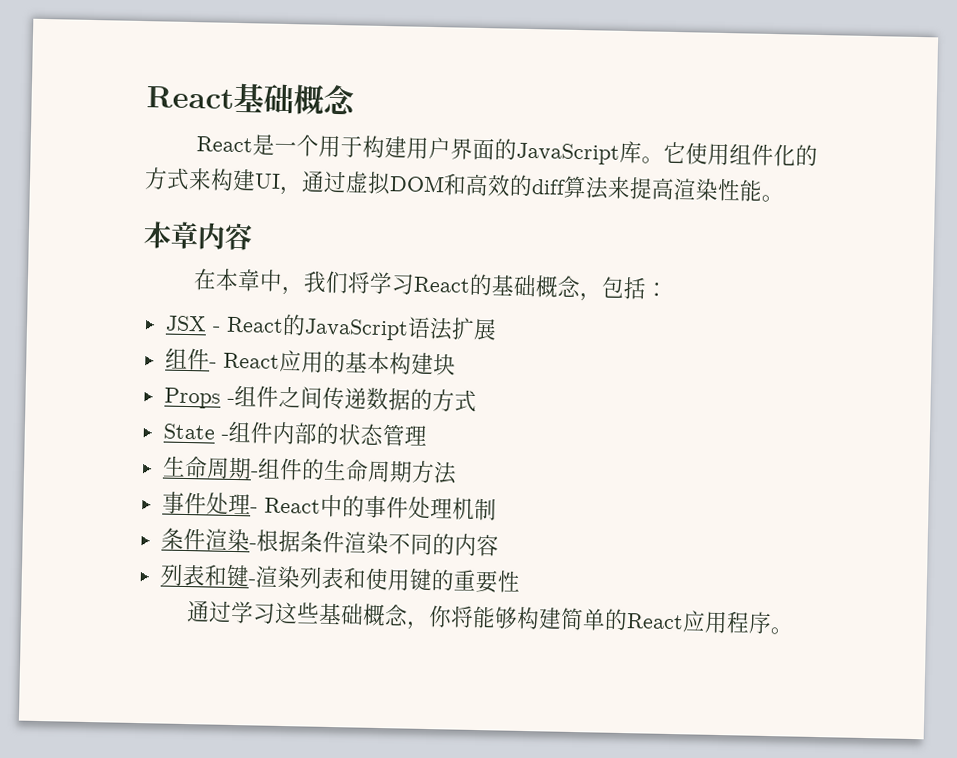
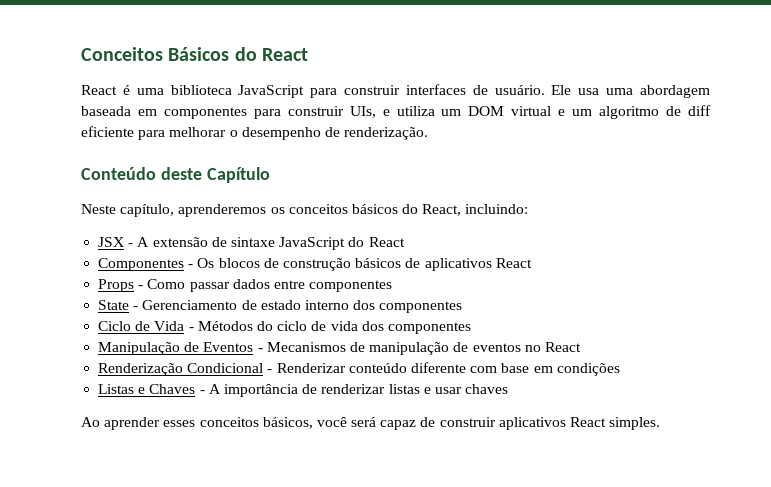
[146,82,357,116] [196,133,819,167] [144,167,784,203] [143,221,253,251] [193,268,670,302] [164,313,497,341] [164,347,456,376] [163,384,477,412] [162,420,428,447] [161,455,457,485] [161,491,497,521] [160,527,499,557] [159,563,521,594] [186,600,794,635] React基础概念 // React是一个用于构建用户界面的JavaScript库。它使用组件化的方式来构建UI，通过虚拟DOM和高效的diff算法来提高渲染性能。 // 本章内容 // 在本章中，我们将学习React的基础概念，包括： // JSX - React的JavaScript语法扩展 // 组件- React应用的基本构建块 // Props -组件之间传递数据的方式 // State -组件内部的状态管理 // 生命周期-组件的生命周期方法 // 事件处理- React中的事件处理机制 // 条件渲染-根据条件渲染不同的内容 // 列表和键-渲染列表和使用键的重要性 // 通过学习这些基础概念，你将能够构建简单的React应用程序。 -> [81,47,308,61] [81,84,710,98] [81,105,711,119] [81,126,429,140] [81,167,270,183] [81,204,529,217] [98,237,405,250] [98,258,532,271] [98,279,393,292] [98,300,463,313] [98,321,471,334] [98,342,581,355] [98,362,620,376] [98,384,509,397] [81,417,661,430] Conceitos Básicos do React // React é uma biblioteca JavaScript para construir interfaces de usuário. Ele usa uma abordagem baseada em componentes para construir UIs, e utiliza um DOM virtual e um algoritmo de diff eficiente para melhorar o desempenho de renderização. // Conteúdo deste Capítulo // Neste capítulo, aprenderemos os conceitos básicos do React, incluindo: // JSX - A extensão de sintaxe JavaScript do React // Componentes - Os blocos de construção básicos de aplicativos React // Props - Como passar dados entre componentes // State - Gerenciamento de estado interno dos componentes // Ciclo de Vida - Métodos do ciclo de vida dos componentes // Manipulação de Eventos - Mecanismos de manipulação de eventos no React // Renderização Condicional - Renderizar conteúdo diferente com base em condições // Listas e Chaves - A importância de renderizar listas e usar chaves // Ao aprender esses conceitos básicos, você será capaz de construir aplicativos React simples.

